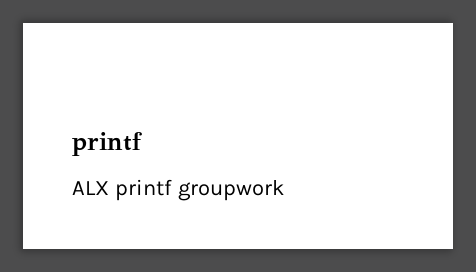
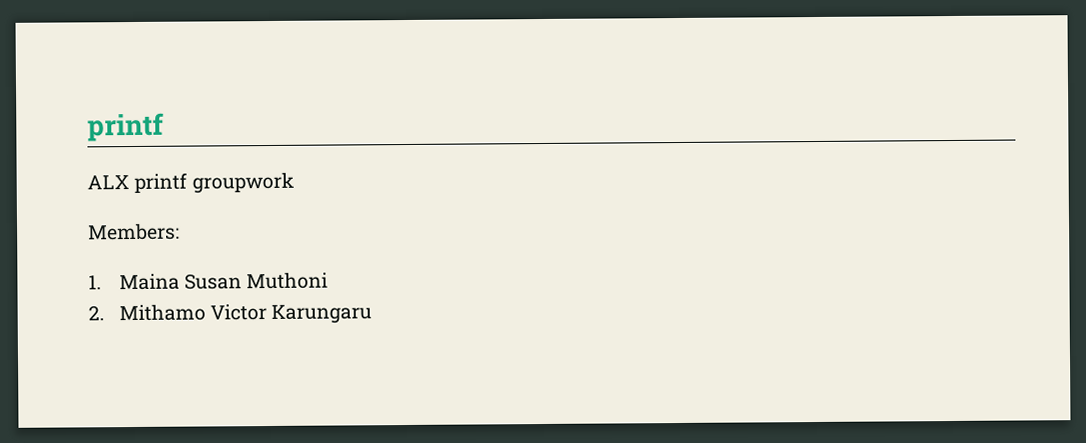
(284, 190) none -> [88,223,180,241] [88,272,329,291] [88,304,373,324] // Members: // 1. Maina Susan Muthoni // 2. Mithamo Victor Karungaru

